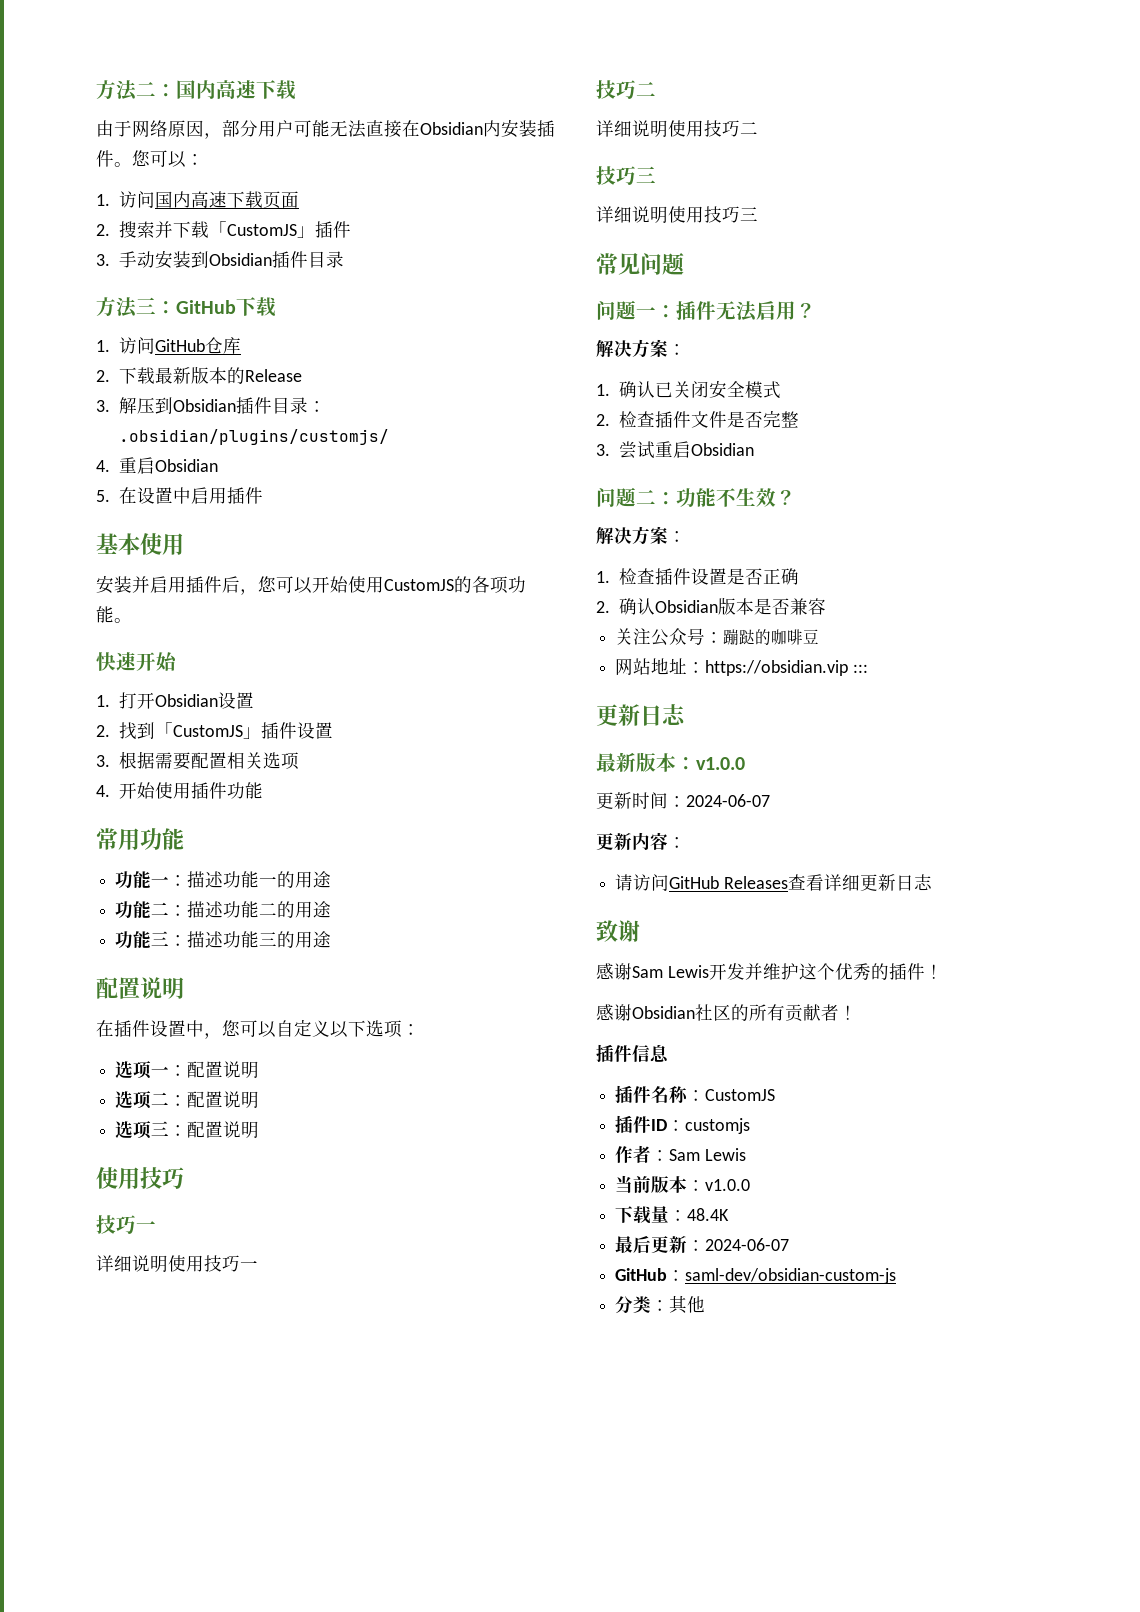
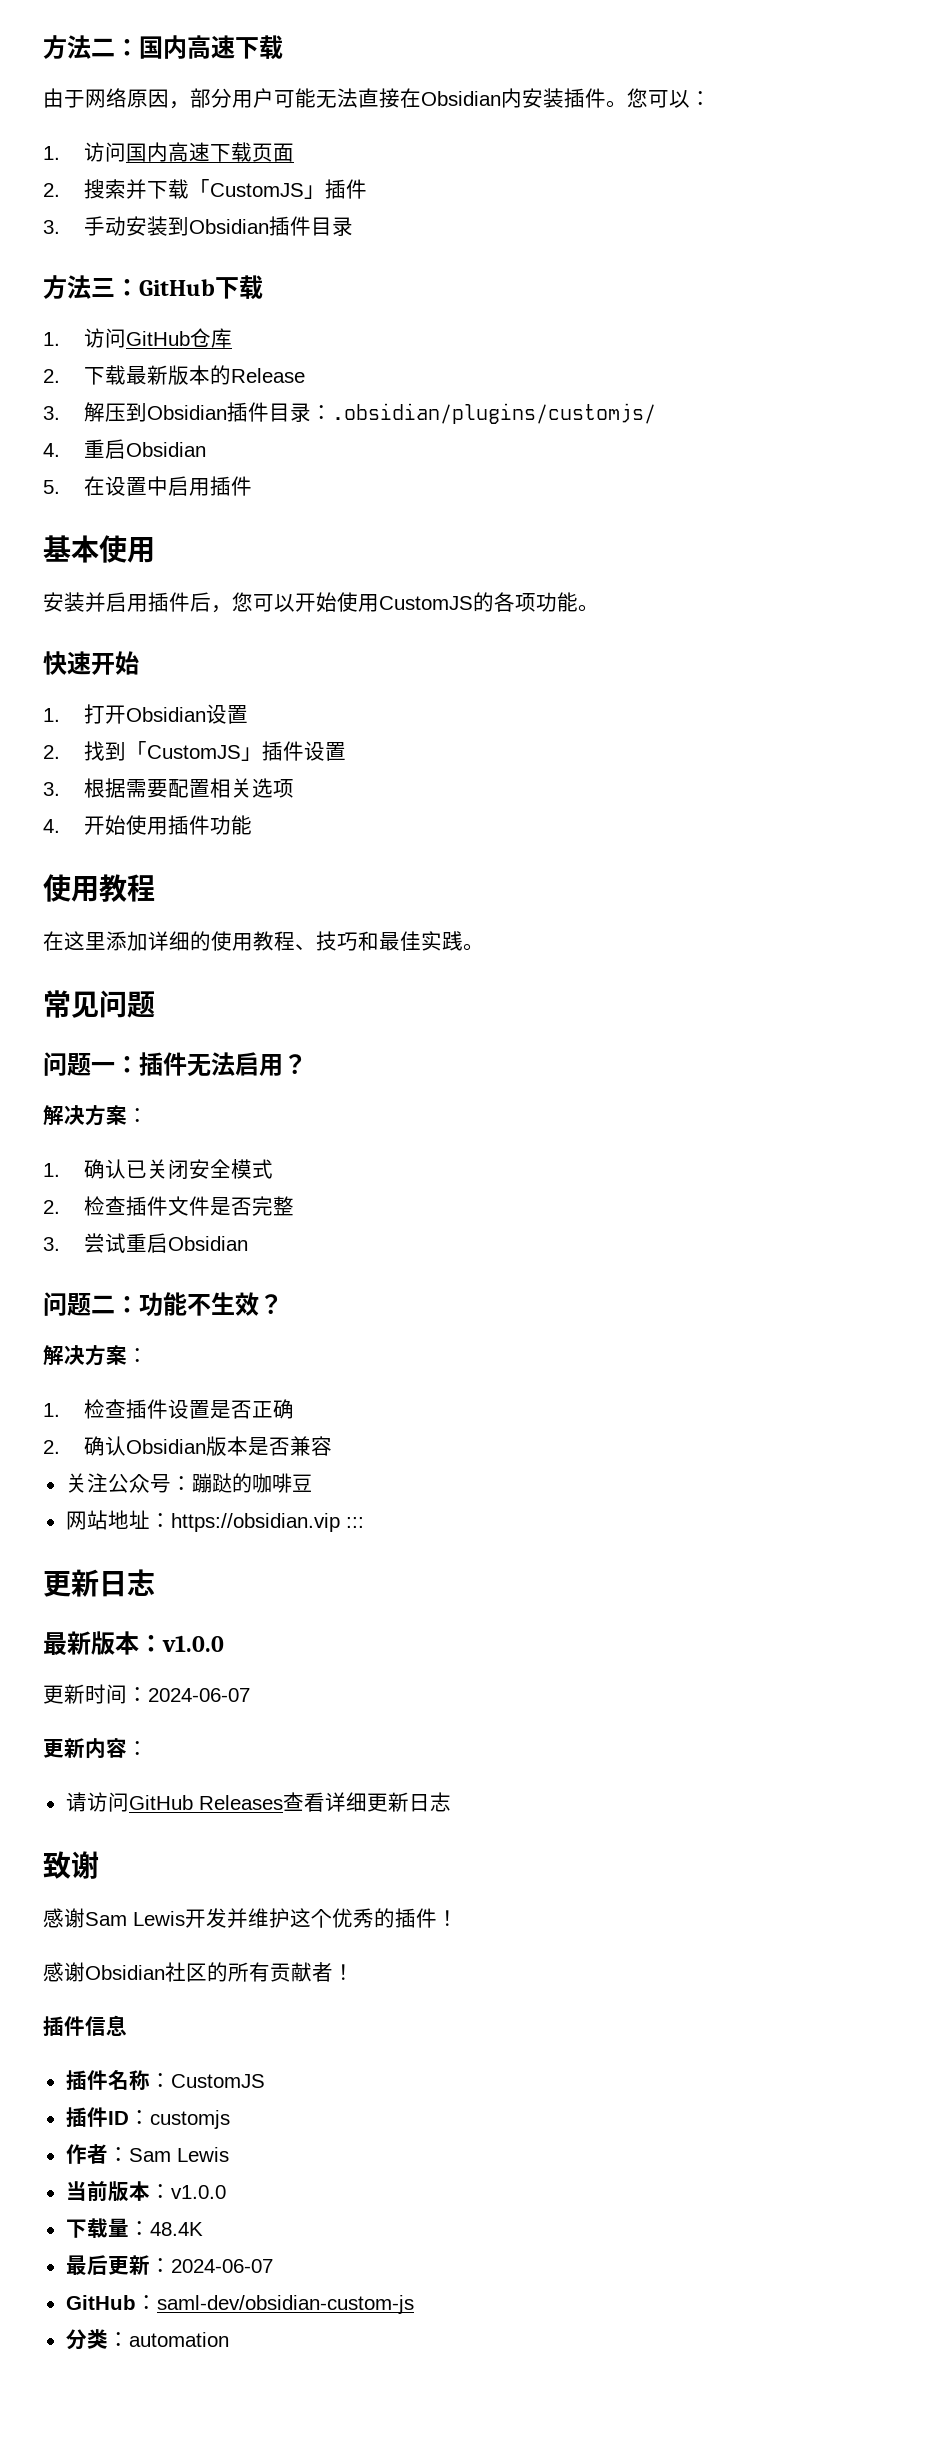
[96,828,184,850] [115,871,332,888] [115,901,332,918] [115,931,332,948] [96,977,184,999] [96,1019,420,1039] [115,1061,260,1079] [115,1091,260,1109] [115,1121,260,1139] [96,1167,184,1189] [96,1215,156,1235] [96,1255,258,1273] [596,80,656,100] [596,120,758,138] [596,166,656,186] [596,206,758,224] 常用功能 // 功能一：描述功能一的用途 // 功能二：描述功能二的用途 // 功能三：描述功能三的用途 // 配置说明 // 在插件设置中，您可以自定义以下选项： // 选项一：配置说明 // 选项二：配置说明 // 选项三：配置说明 // 使用技巧 // 技巧一 // 详细说明使用技巧一 // 技巧二 // 详细说明使用技巧二 // 技巧三 // 详细说明使用技巧三 -> [43,874,155,902] [43,931,484,951] 使用教程 // 在这里添加详细的使用教程、技巧和最佳实践。
[669,1295,706,1314] 其他 -> [128,2332,229,2347] automation

